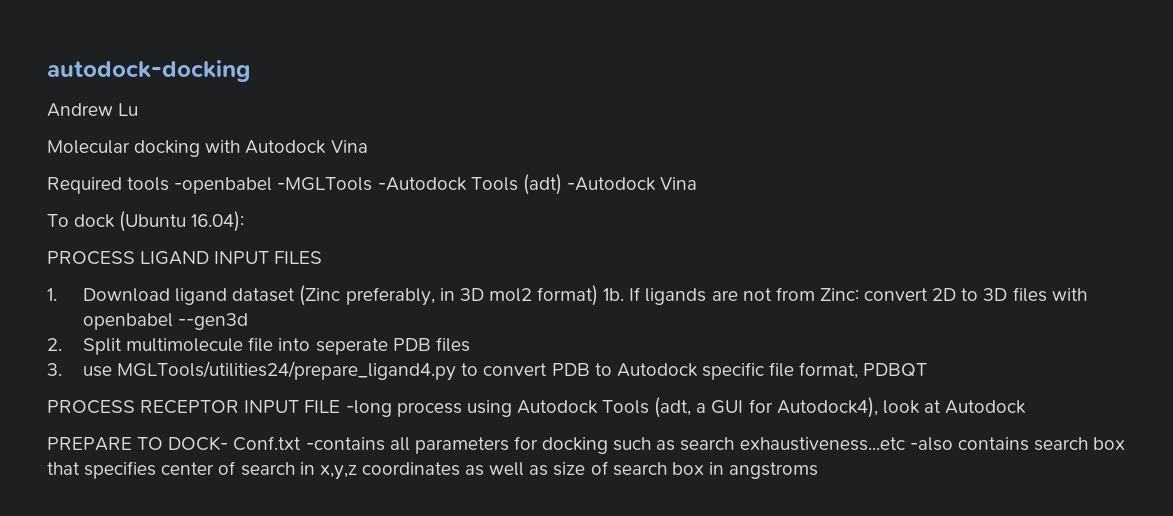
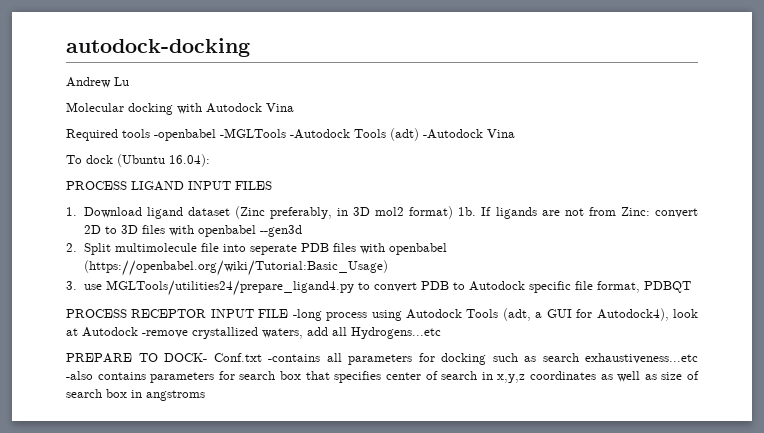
(470, 344) none -> [359,243,447,255] [83,260,388,276] with openbabel (https://openbabel.org/wiki/Tutorial:Basic_Usage)
(1027, 407) none -> [142,327,441,339] -remove crystallized waters, add all Hydrogens...etc
(1029, 444) none -> [150,371,235,383] parameters for

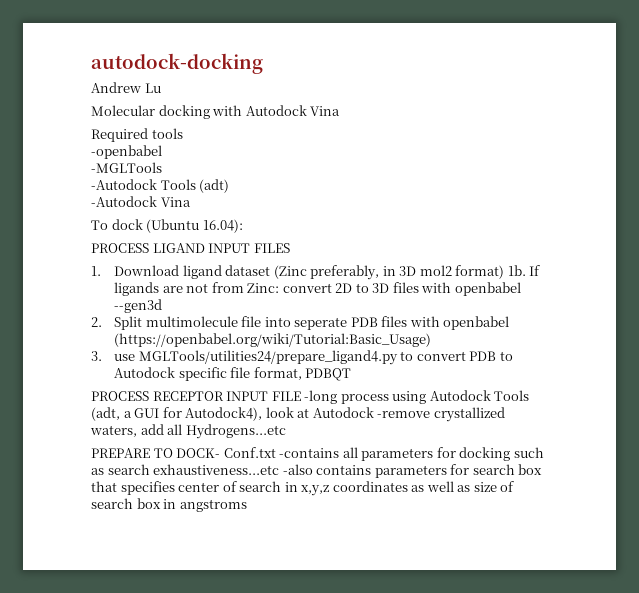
(150, 133) none -> (183, 133) //
(216, 135) none -> (162, 152) //
(286, 133) none -> (162, 167) //
(419, 134) none -> (230, 186) //

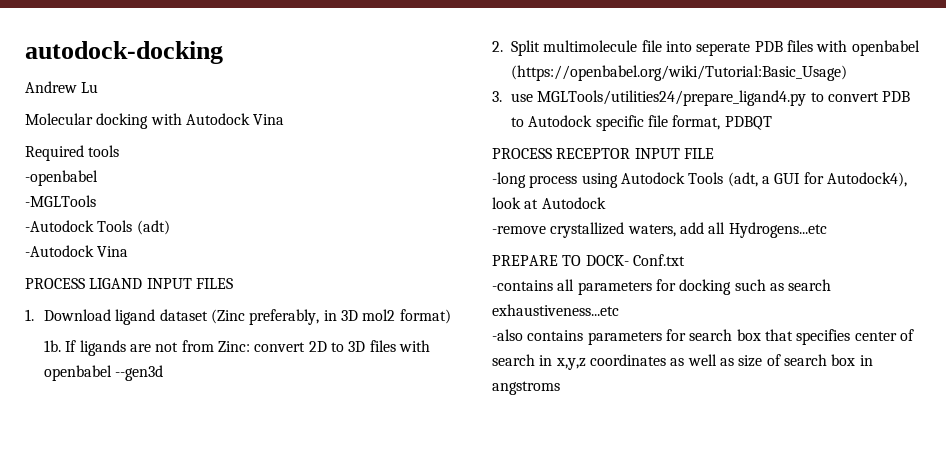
[91,219,243,233] // To dock (Ubuntu 16.04): -> (129, 251) none
(505, 272) none -> (451, 316) //
(301, 396) none -> (714, 153) //
(374, 412) none -> (606, 203) //
(276, 452) none -> (685, 260) //
(280, 469) none -> (619, 310) //

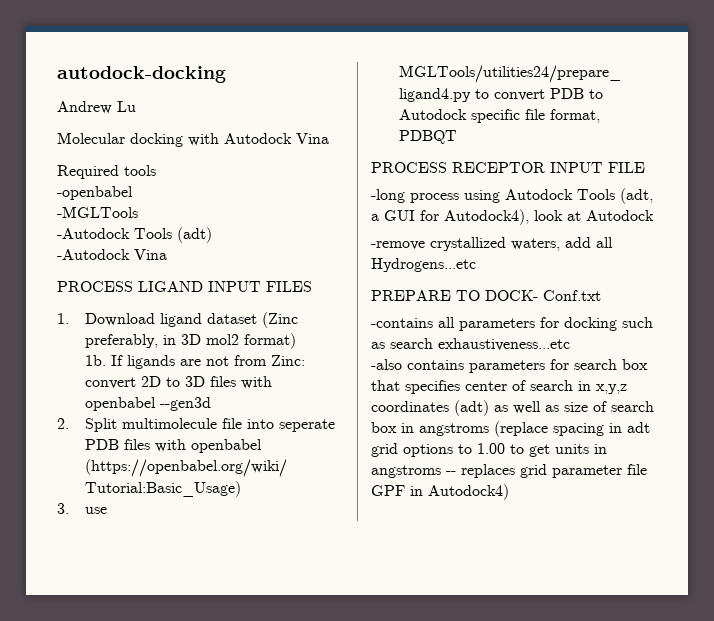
(666, 360) none -> [454,400,489,416] (adt)
(560, 388) none -> [494,421,650,437] [371,443,607,457] [371,464,647,478] [371,484,509,500] (replace spacing in adt grid options to 1.00 to get units in angstroms -- replaces grid parameter file GPF in Autodock4)

